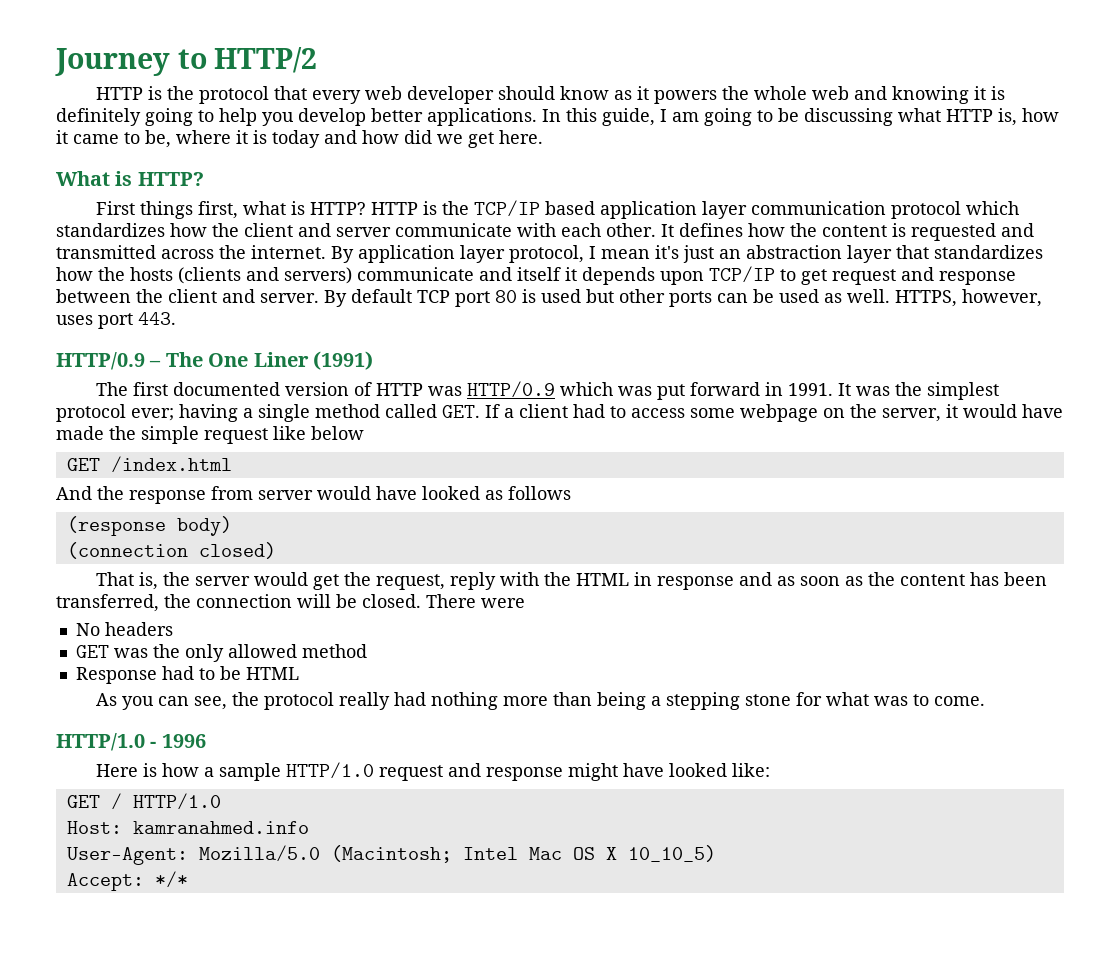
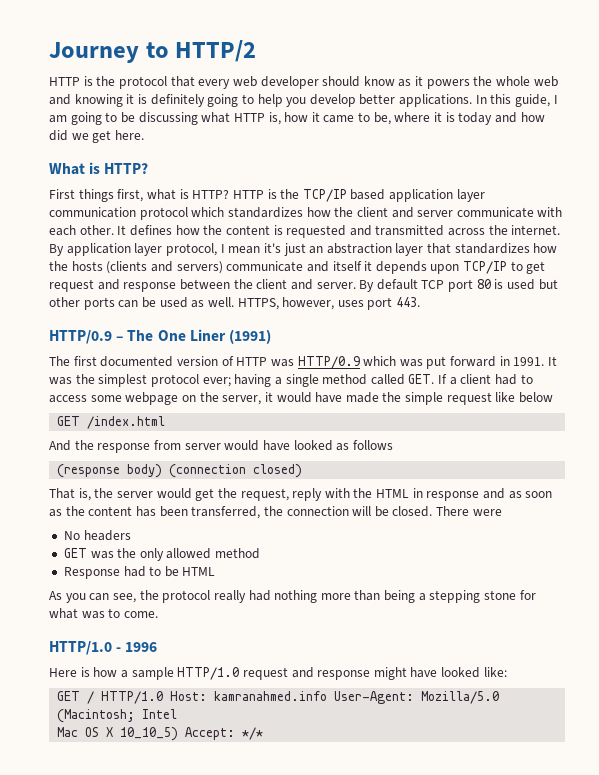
(232, 526) // -> (163, 471) none
(221, 801) // -> (164, 697) none
(309, 827) // -> (328, 696) none
(518, 853) none -> (178, 714) //
(716, 853) // -> (179, 734) none

